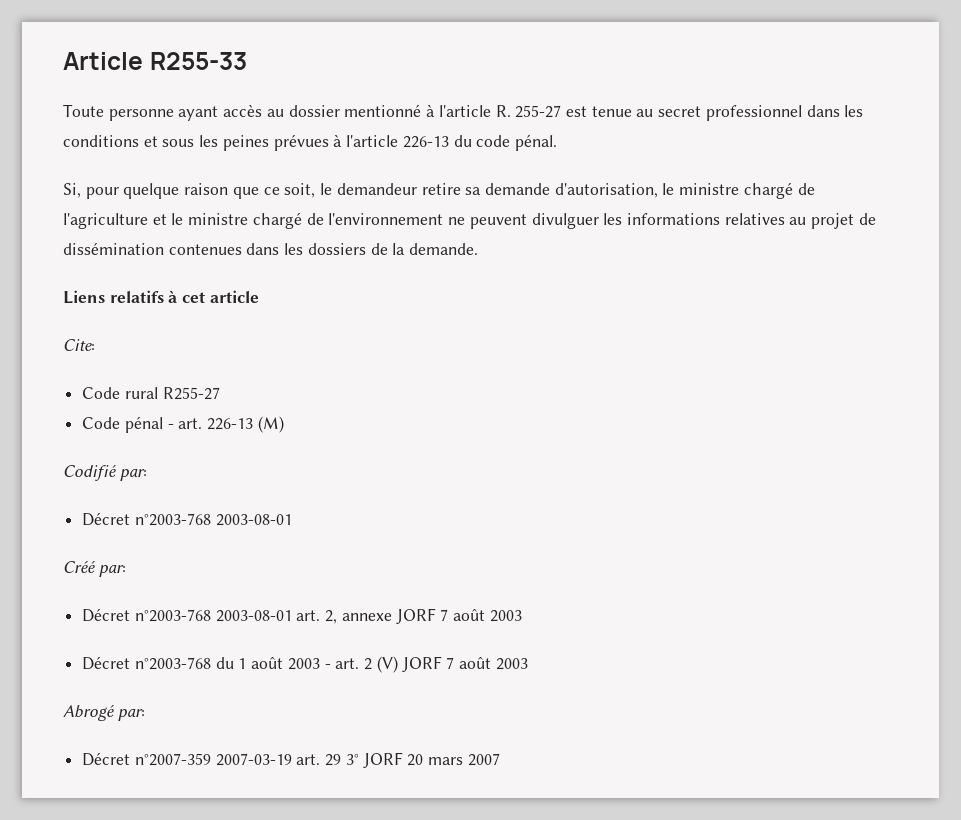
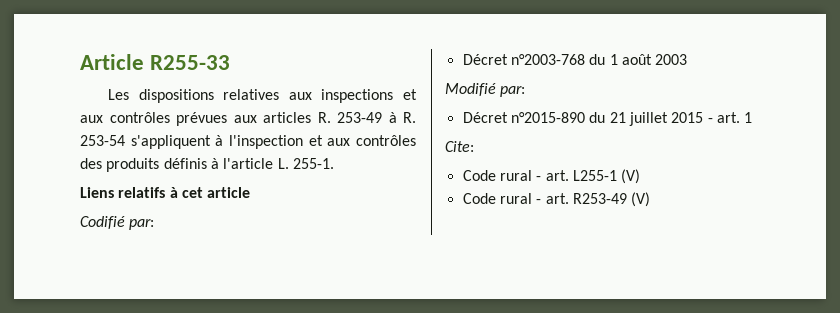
[63,104,864,121] [63,134,557,151] [63,182,815,199] [63,212,876,229] [63,242,479,255] Toute personne ayant accès au dossier mentionné à l'article R. 255-27 est tenue au secret professionnel dans les conditions et sous les peines prévues à l'article 226-13 du code pénal. // Si, pour quelque raison que ce soit, le demandeur retire sa demande d'autorisation, le ministre chargé de l'agriculture et le ministre chargé de l'environnement ne peuvent divulguer les informations relatives au projet de dissémination contenues dans les dossiers de la demande. -> [107,89,417,103] [80,112,416,126] [80,135,417,149] [80,158,334,172] Les dispositions relatives aux inspections et aux contrôles prévues aux articles R. 253-49 à R. 253-54 s'appliquent à l'inspection et aux contrôles des produits définis à l'article L. 255-1.
[63,339,95,351] [82,387,220,400] [82,416,284,433] [63,465,147,481] [82,512,292,526] [63,561,126,577] [82,608,522,624] Cite: // Code rural R255-27 // Code pénal - art. 226-13 (M) // Codifié par: // Décret n°2003-768 2003-08-01 // Créé par: // Décret n°2003-768 2003-08-01 art. 2, annexe JORF 7 août 2003 -> [80,216,155,230] Codifié par:
[324,656,528,673] [63,705,145,721] [82,752,500,768] - art. 2 (V) JORF 7 août 2003 // Abrogé par: // Décret n°2007-359 2007-03-19 art. 29 3° JORF 20 mars 2007 -> [445,83,526,97] [462,112,753,126] [445,141,474,152] [462,169,641,184] [462,192,651,207] // Modifié par: // Décret n°2015-890 du 21 juillet 2015 - art. 1 // Cite: // Code rural - art. L255-1 (V) // Code rural - art. R253-49 (V)

